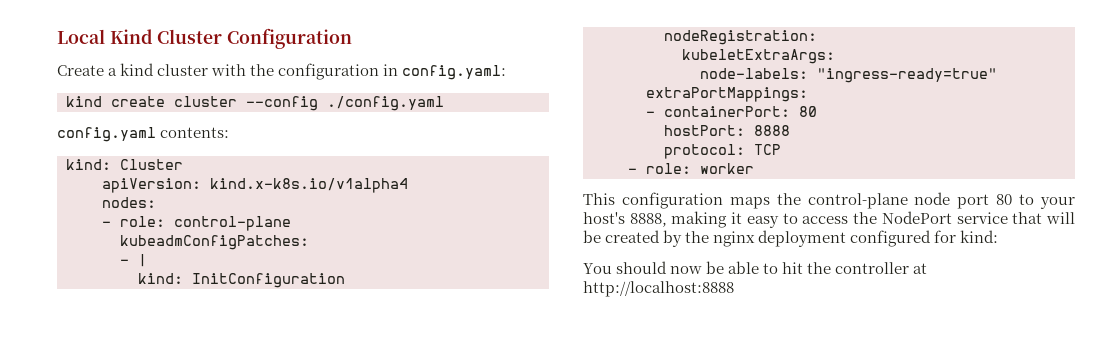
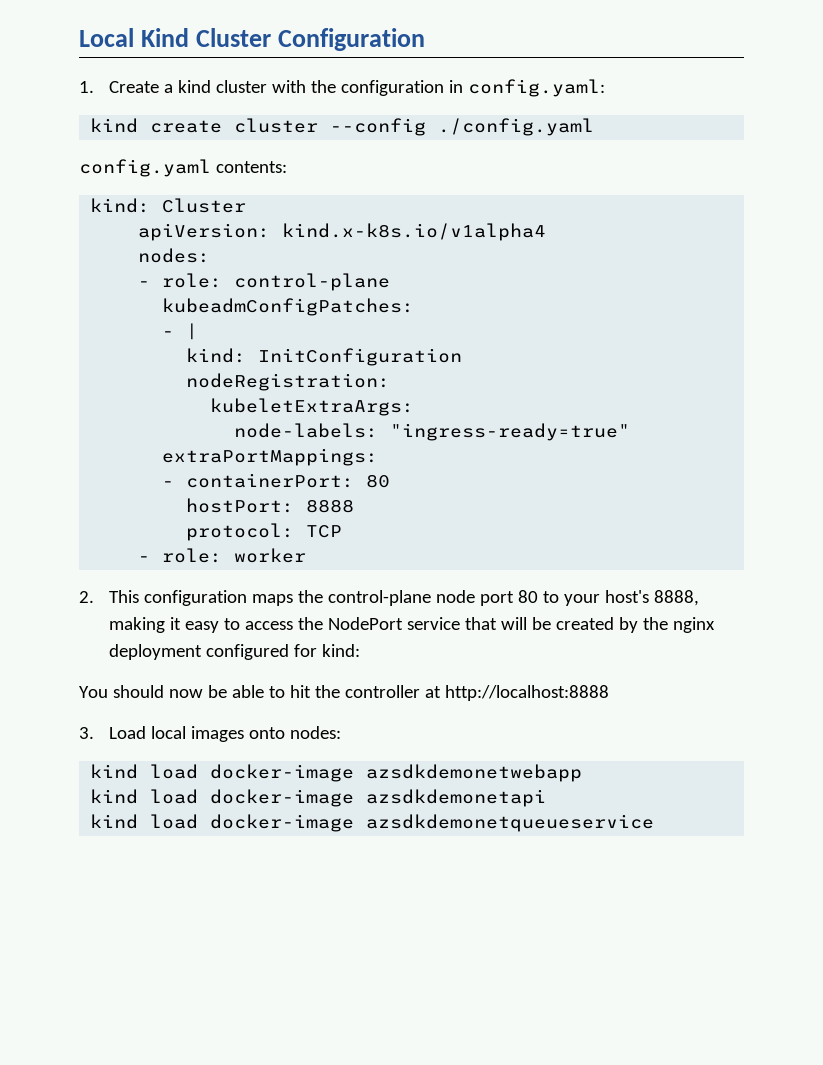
(353, 38) none -> [79,81,94,93] 1.
(754, 168) none -> [79,591,94,603] 2.
(734, 289) none -> [79,726,342,742] [90,764,583,782] [90,789,547,807] [90,814,655,832] // 3. Load local images onto nodes: // kind load docker-image azsdkdemonetwebapp // kind load docker-image azsdkdemonetapi // kind load docker-image azsdkdemonetqueueservice

